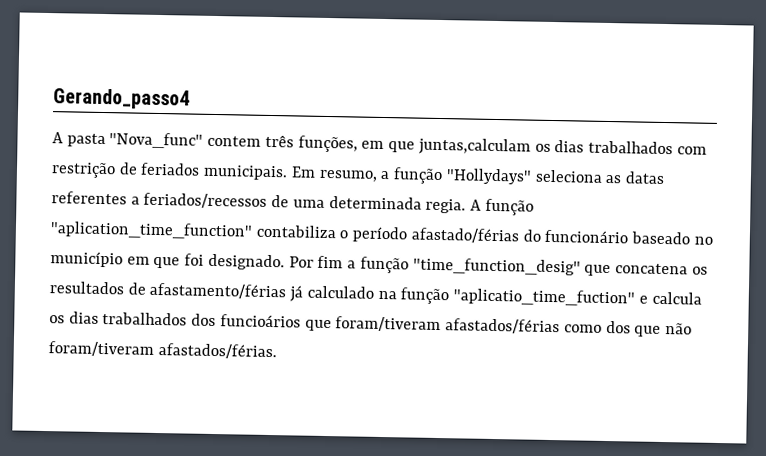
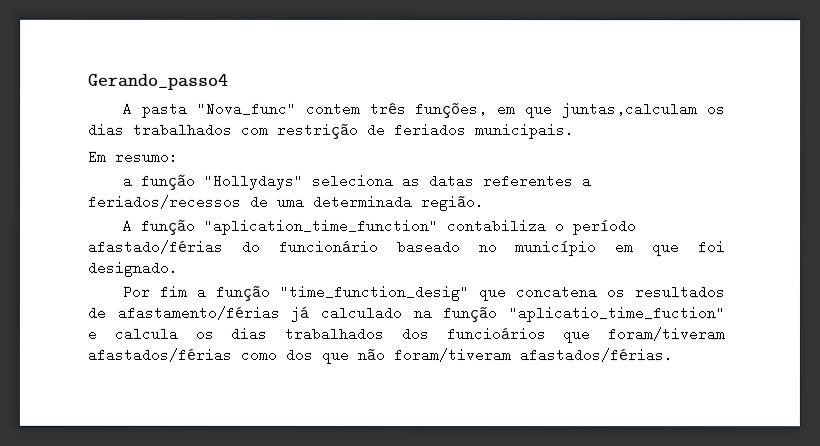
[290,166,378,182] Em resumo, -> [88,149,179,164] // Em resumo: //
[425,198,467,214] regia. -> [421,195,485,212] região. //
(285, 262) none -> (178, 268) //

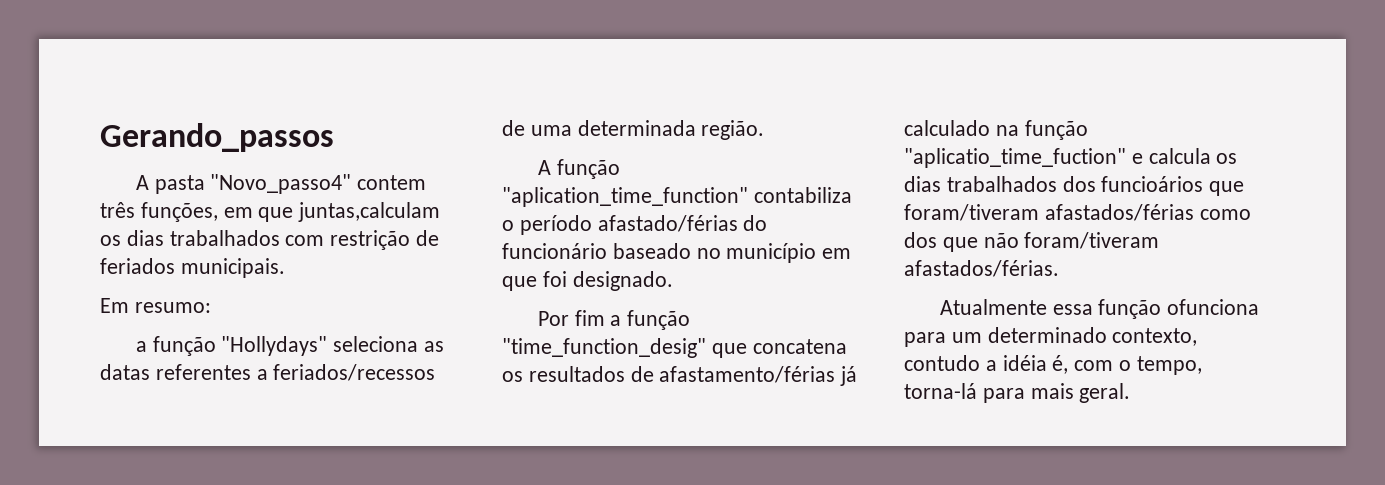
[88,73,229,90] Gerando_passo4 -> [100,123,334,152] Gerando_passos
[196,101,297,116] "Nova_func" -> [210,174,352,194] "Novo_passo4"
(673, 355) none -> [939,299,1260,319] [904,327,1198,347] [904,355,1202,375] [904,383,1131,403] // Atualmente essa função ofunciona para um determinado contexto, contudo a idéia é, com o tempo, torna-lá para mais geral.

